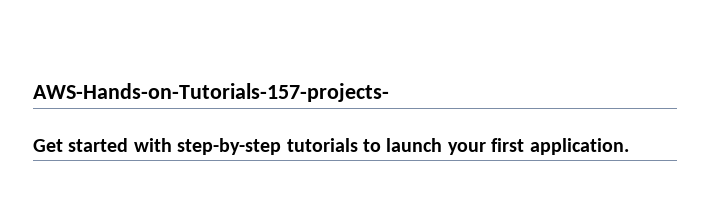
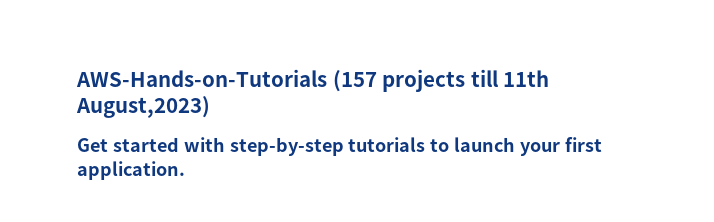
[33,83,389,102] AWS-Hands-on-Tutorials-157-projects- -> [76,69,550,92] [76,96,210,118] AWS-Hands-on-Tutorials (157 projects till 11th August,2023)

